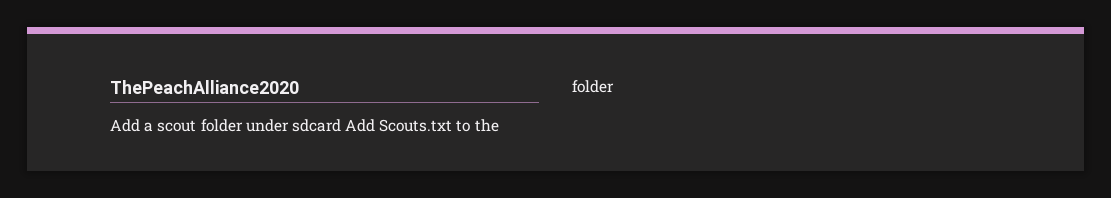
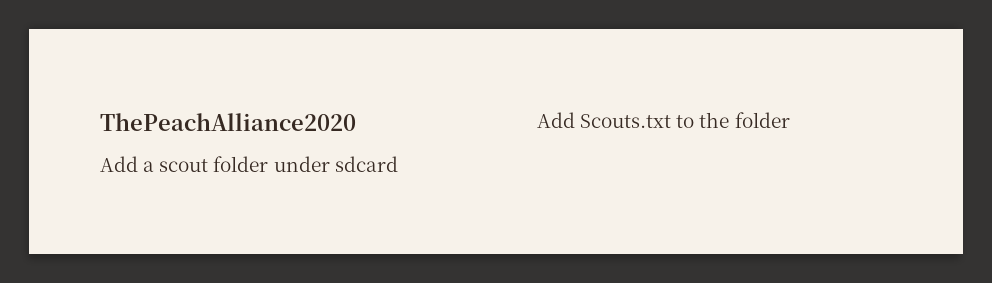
(341, 125) none -> (398, 164) //

